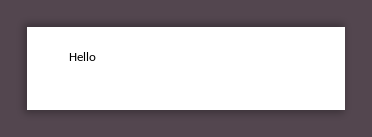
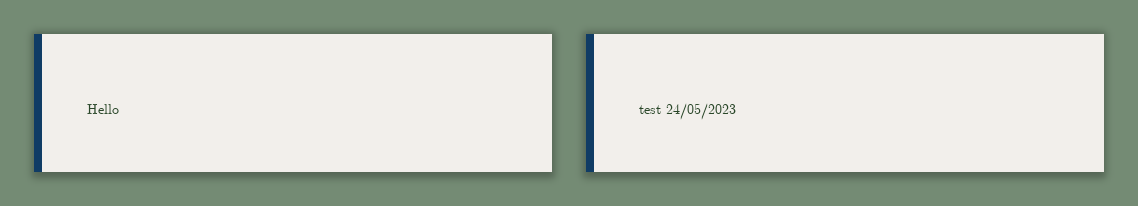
(96, 56) none -> [639,103,736,120] // test 24/05/2023

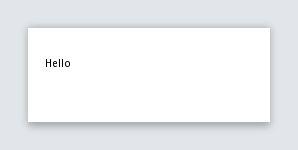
[639,103,736,120] // test 24/05/2023 -> (71, 63) none

